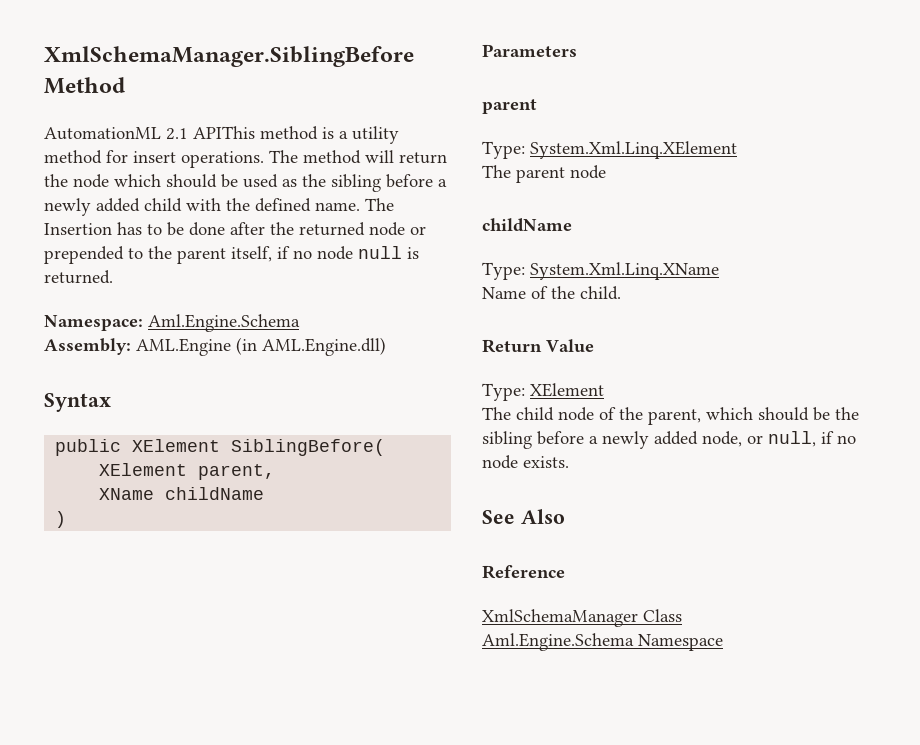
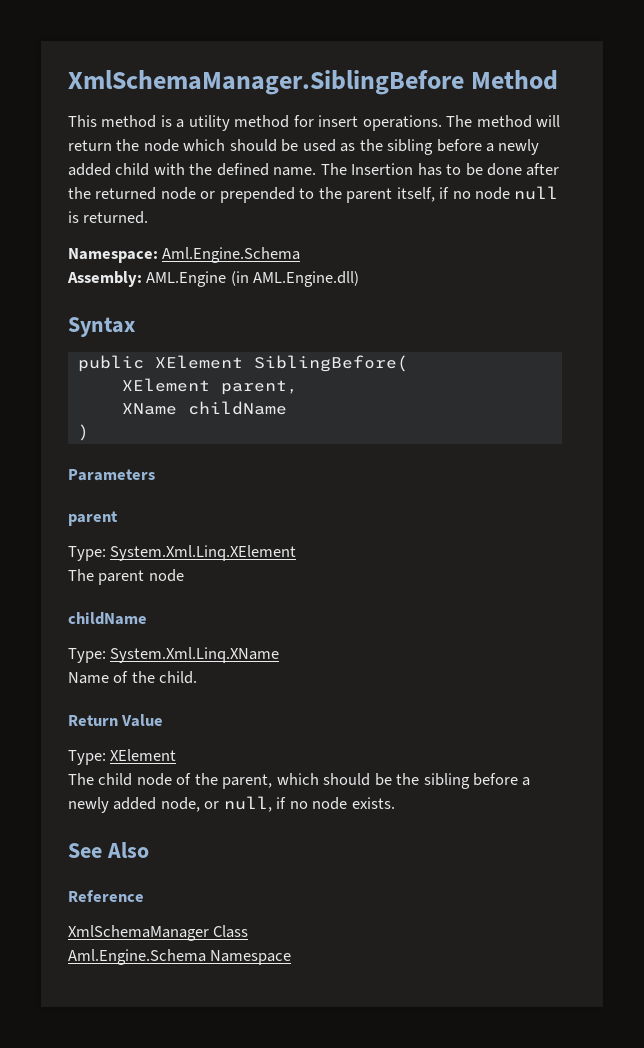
[44,126,255,140] AutomationML 2.1 APIThis -> [68,115,97,127] This

